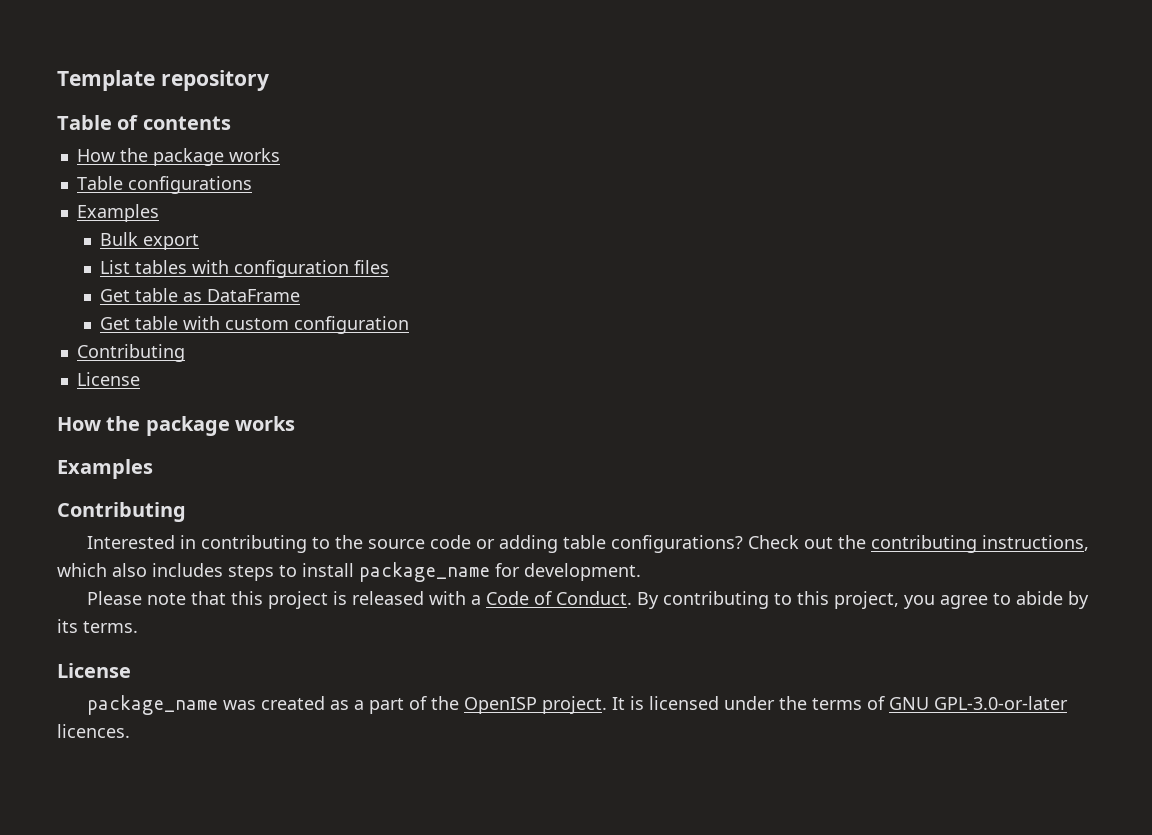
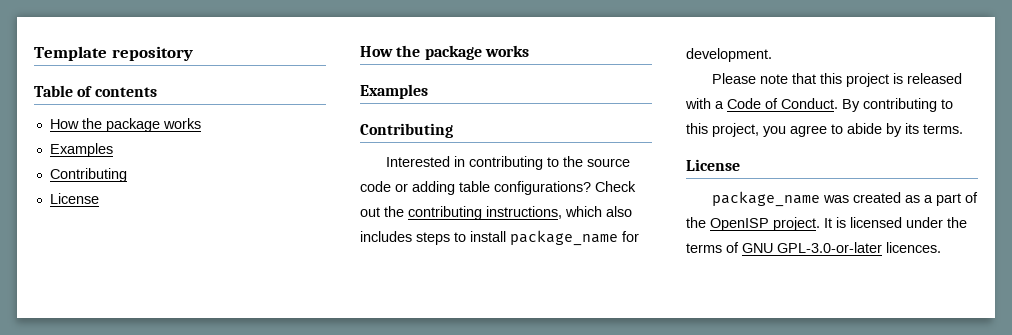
[76,176,252,194] [76,204,159,222] [99,232,199,250] [99,260,389,278] [99,288,300,302] [99,316,409,334] // Table configurations // Examples // Bulk export // List tables with configuration files // Get table as DataFrame // Get table with custom configuration -> [49,143,113,157] // Examples

